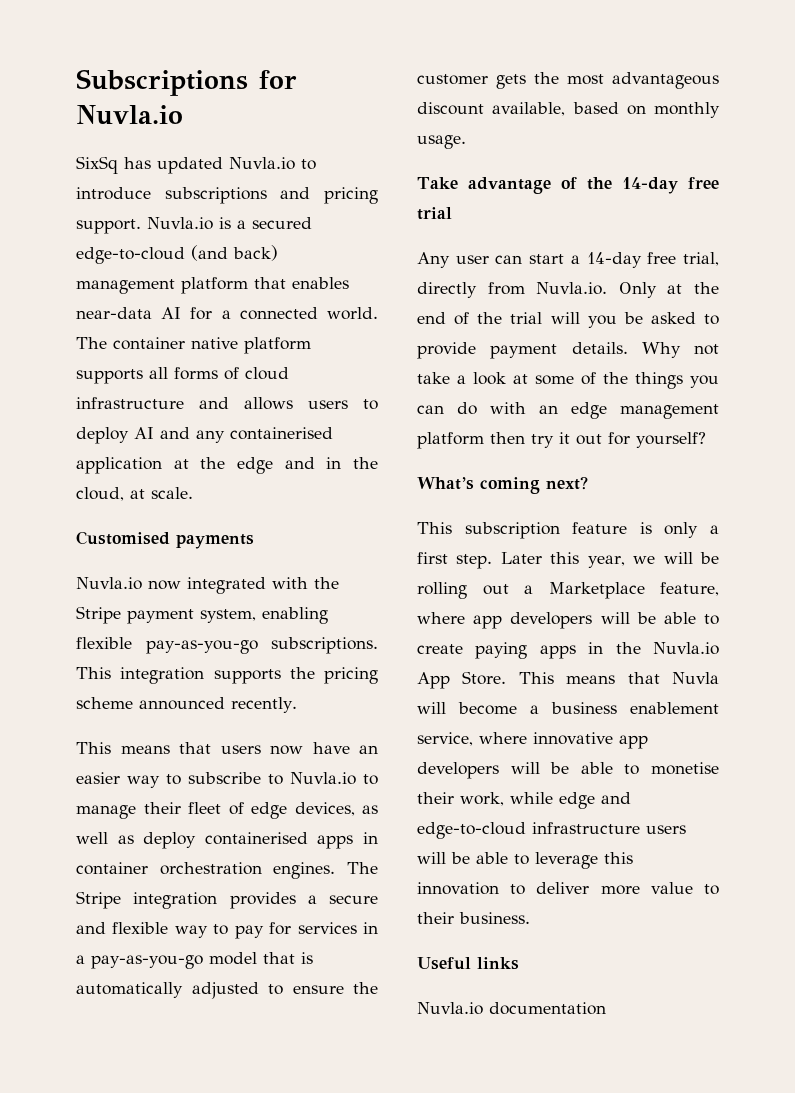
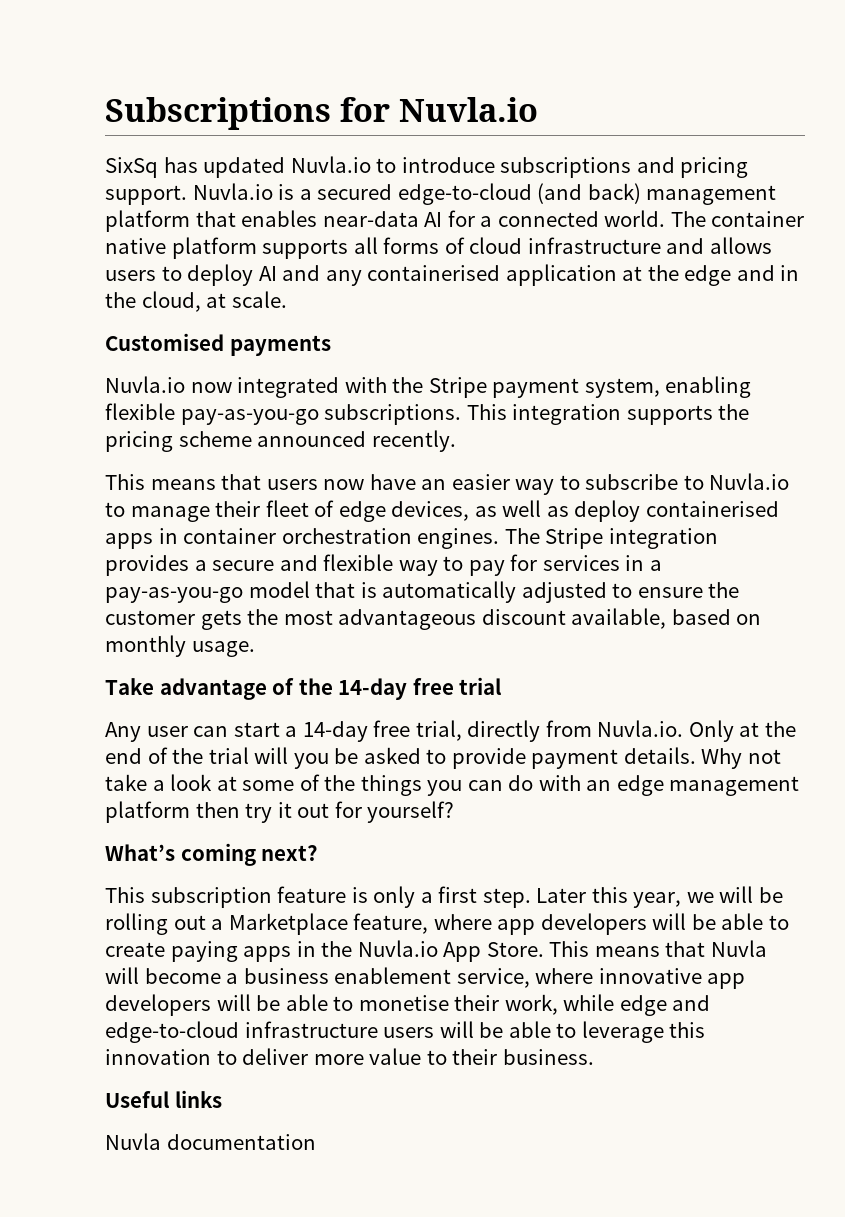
[417,1002,483,1015] Nuvla.io -> [105,1133,161,1150] Nuvla

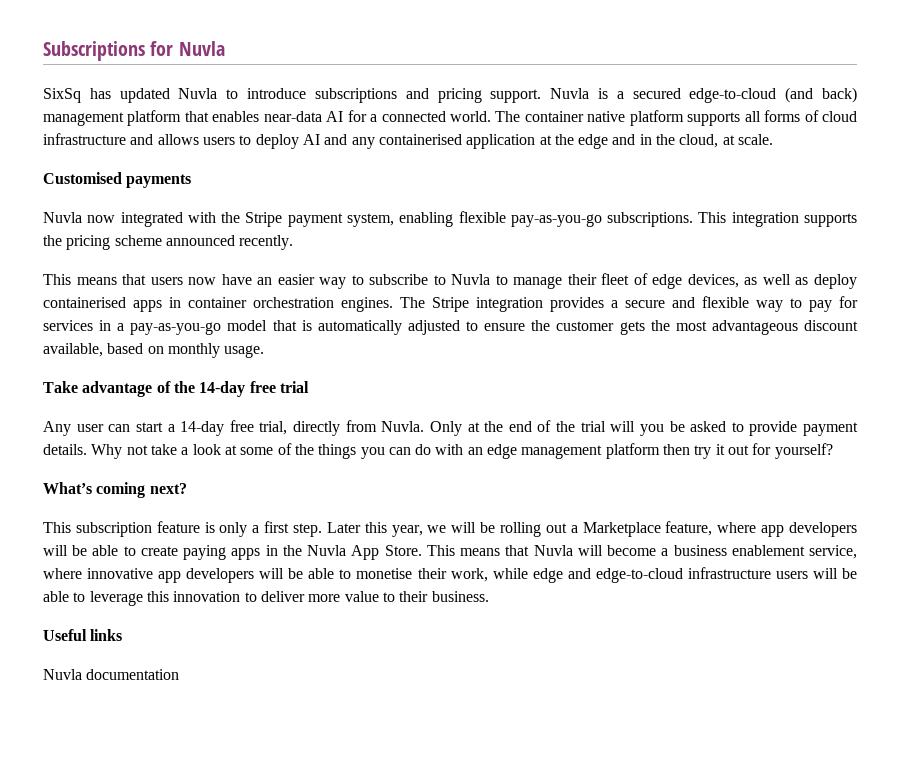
[398,97,538,122] Nuvla.io -> [178,41,225,56] Nuvla
[290,156,371,173] Nuvla.io -> [178,88,218,99] Nuvla
[192,183,273,200] Nuvla.io -> [550,88,590,99] Nuvla
[105,376,185,393] Nuvla.io -> [43,212,82,223] Nuvla
[709,473,790,490] Nuvla.io -> [451,274,491,285] Nuvla
[597,720,684,737] Nuvla.io. -> [381,421,425,432] Nuvla.
[357,940,438,957] Nuvla.io -> [307,545,347,556] Nuvla

